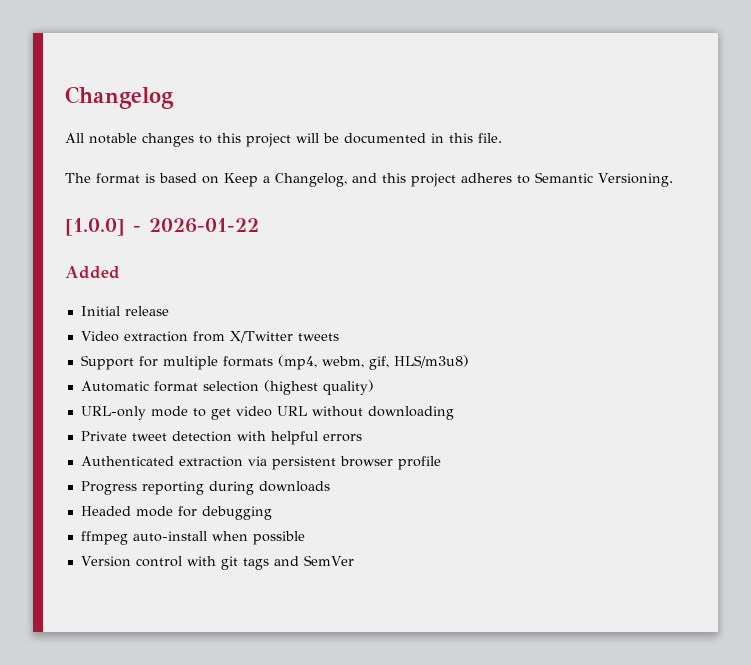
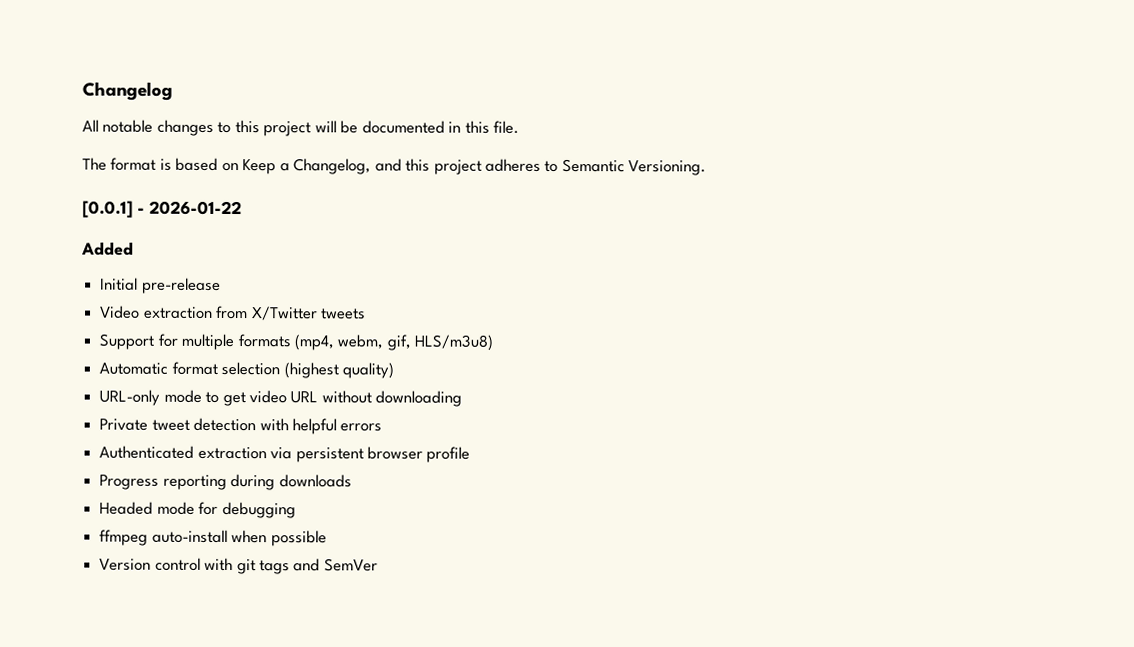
[65,218,125,236] [1.0.0] -> [82,200,133,218] [0.0.1]
[124,306,169,316] release -> [141,277,221,294] pre-release

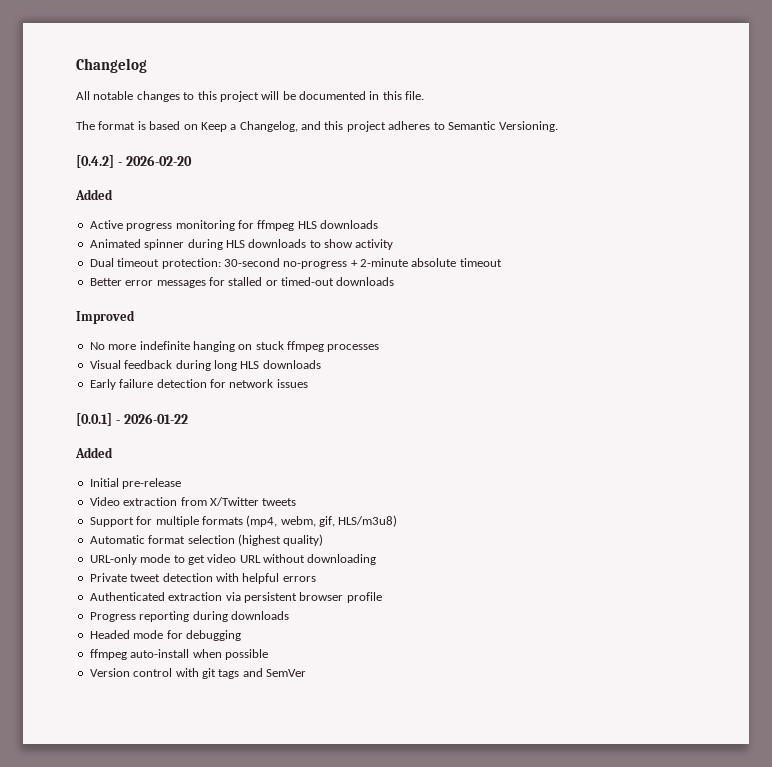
(707, 168) none -> [76,155,192,168] [75,189,113,200] [89,220,378,231] [89,239,394,250] [89,258,502,269] [89,277,395,288] [76,310,135,324] [89,341,380,352] [89,360,321,371] [89,379,308,390] // [0.4.2] - 2026-02-20 // Added // Active progress monitoring for ffmpeg HLS downloads // Animated spinner during HLS downloads to show activity // Dual timeout protection: 30-second no-progress + 2-minute absolute timeout // Better error messages for stalled or timed-out downloads // Improved // No more indefinite hanging on stuck ffmpeg processes // Visual feedback during long HLS downloads // Early failure detection for network issues

